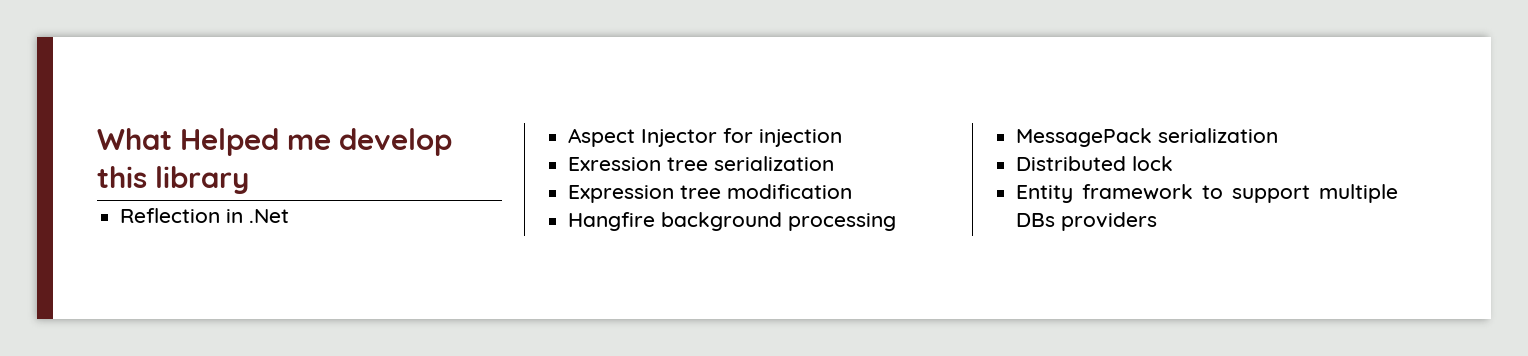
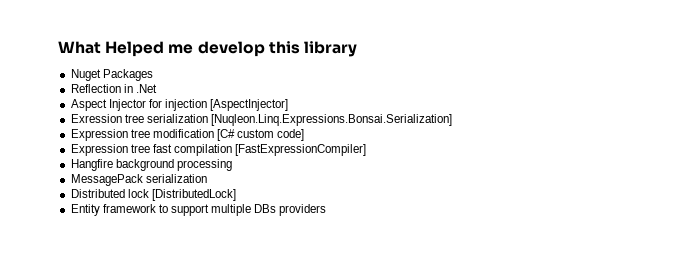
(249, 180) none -> [70,69,153,81] // Nuget Packages
(843, 138) none -> [210,99,289,111] [AspectInjector]
(835, 163) none -> [210,114,452,126] [Nuqleon.Linq.Expressions.Bonsai.Serialization]
(853, 191) none -> [216,129,305,141] [70,144,367,156] [C# custom code] // Expression tree fast compilation [FastExpressionCompiler]
(1174, 163) none -> [151,189,236,201] [DistributedLock]

